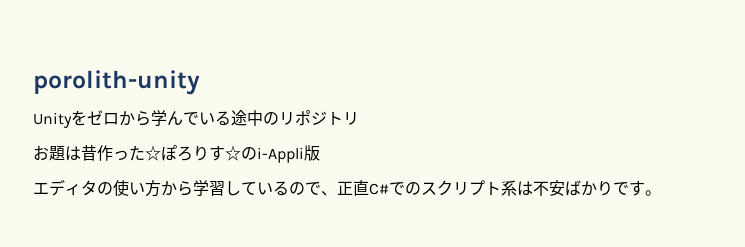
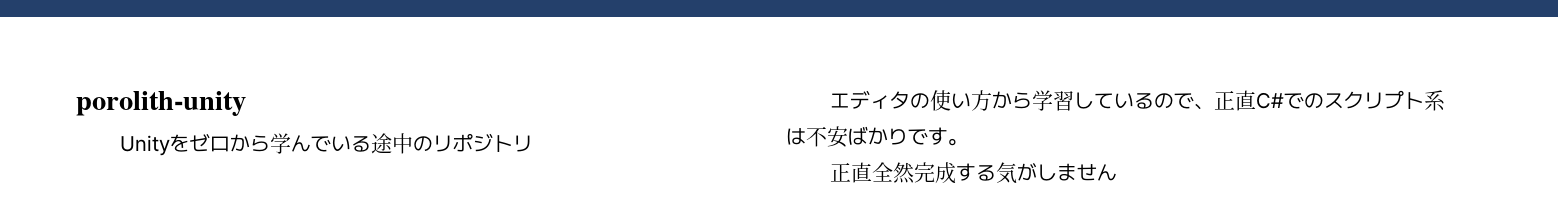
[33,145,320,163] // お題は昔作った☆ぽろりす☆のi-Appli版 -> (533, 143) none
(661, 193) none -> [829,162,1117,184] // 正直全然完成する気がしません

